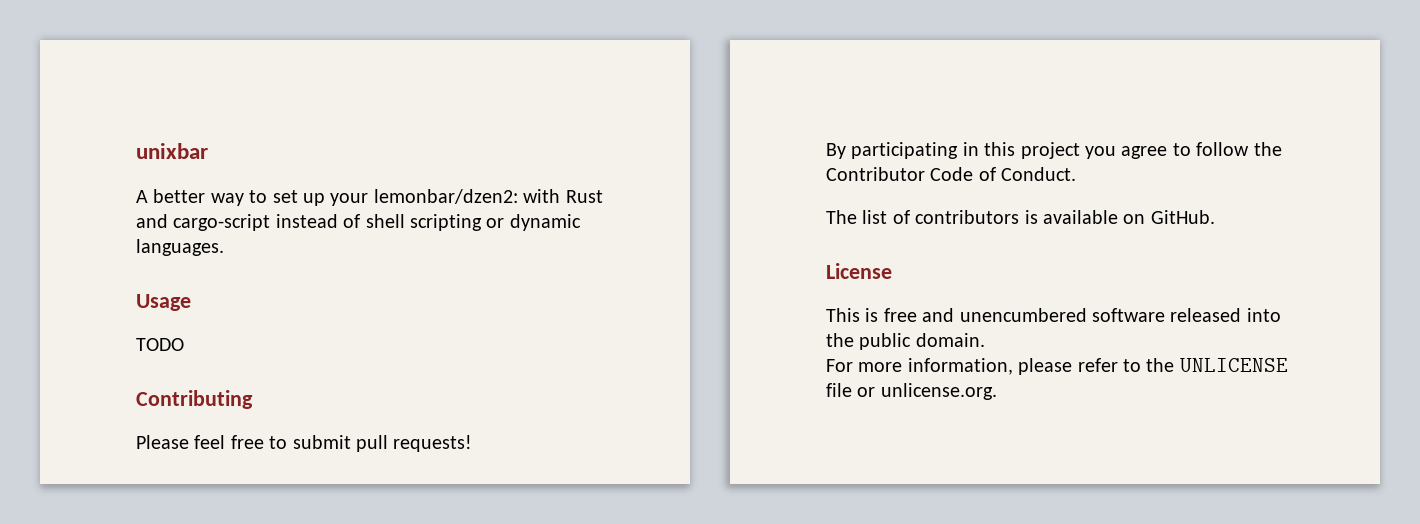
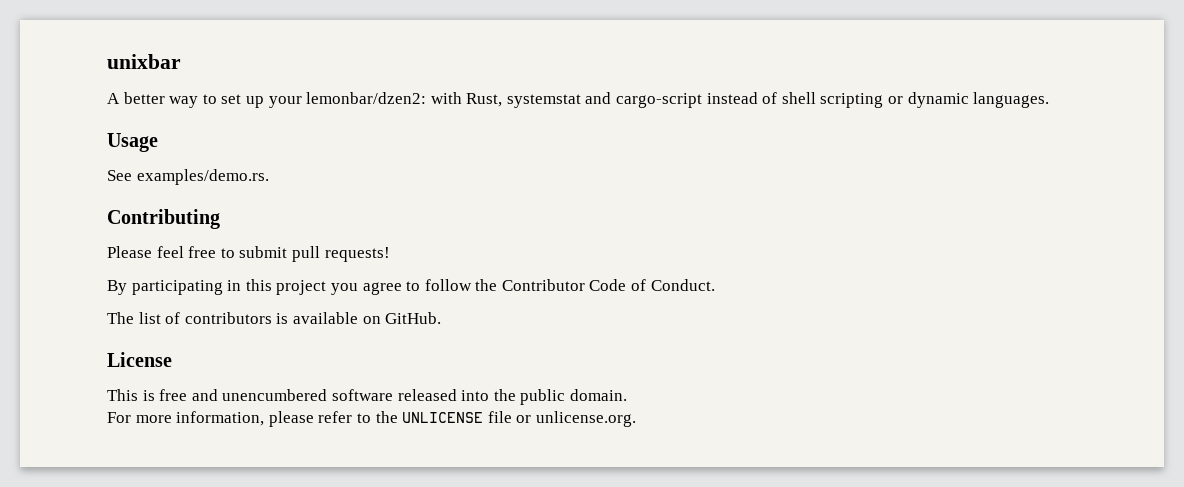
[565,190,603,203] Rust -> [466,93,581,108] Rust, systemstat
[136,338,184,351] TODO -> [107,169,269,185] See examples/demo.rs.

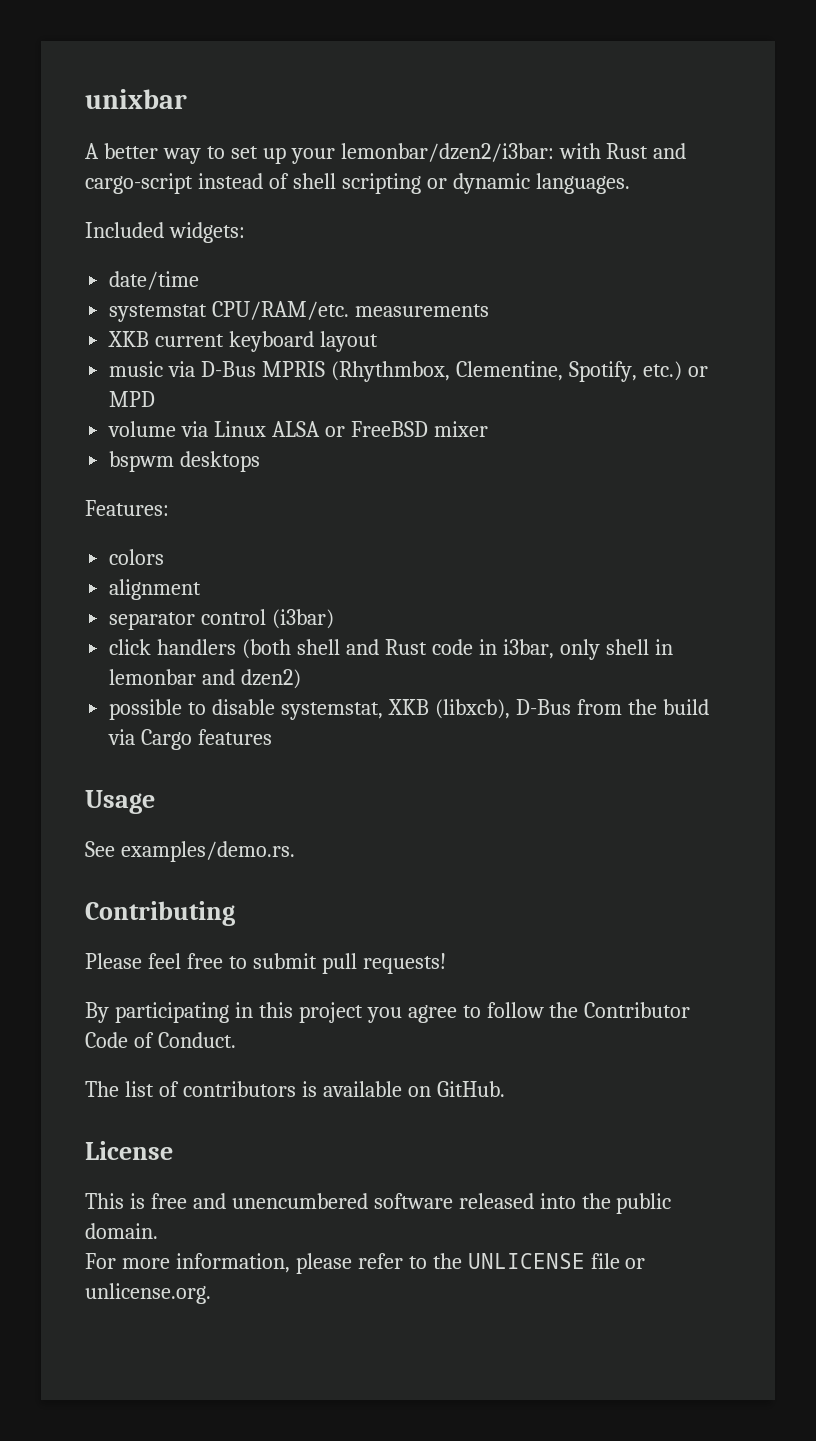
[306,92,581,108] lemonbar/dzen2: with Rust, systemstat -> [340,143,649,162] lemonbar/dzen2/i3bar: with Rust
(1050, 100) none -> [85,222,245,243] [109,271,200,290] [109,301,490,322] [108,331,379,352] [109,361,708,382] [109,391,156,407] [108,421,488,437] [109,451,261,472] [85,500,169,516] [109,549,165,565] [109,579,202,600] [109,609,335,630] [109,639,673,660] [109,669,302,689] [109,699,709,720] [108,729,273,750] // Included widgets: // date/time // systemstat CPU/RAM/etc. measurements // XKB current keyboard layout // music via D-Bus MPRIS (Rhythmbox, Clementine, Spotify, etc.) or MPD // volume via Linux ALSA or FreeBSD mixer // bspwm desktops // Features: // colors // alignment // separator control (i3bar) // click handlers (both shell and Rust code in i3bar, only shell in lemonbar and dzen2) // possible to disable systemstat, XKB (libxcb), D-Bus from the build via Cargo features

